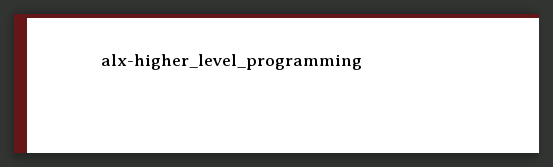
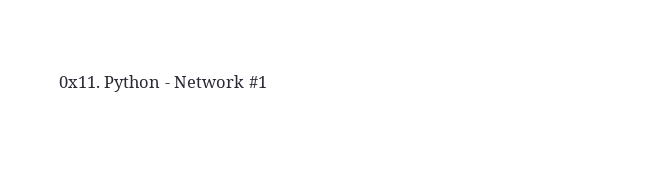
[101,54,362,70] alx-higher_level_programming -> [59,75,267,92] 0x11. Python - Network #1

